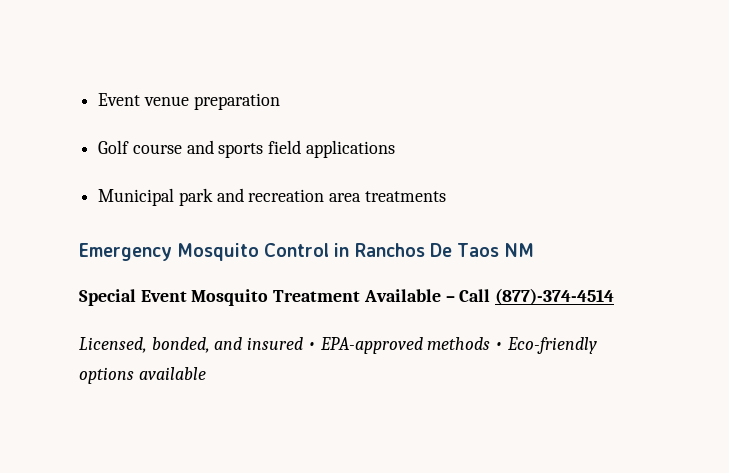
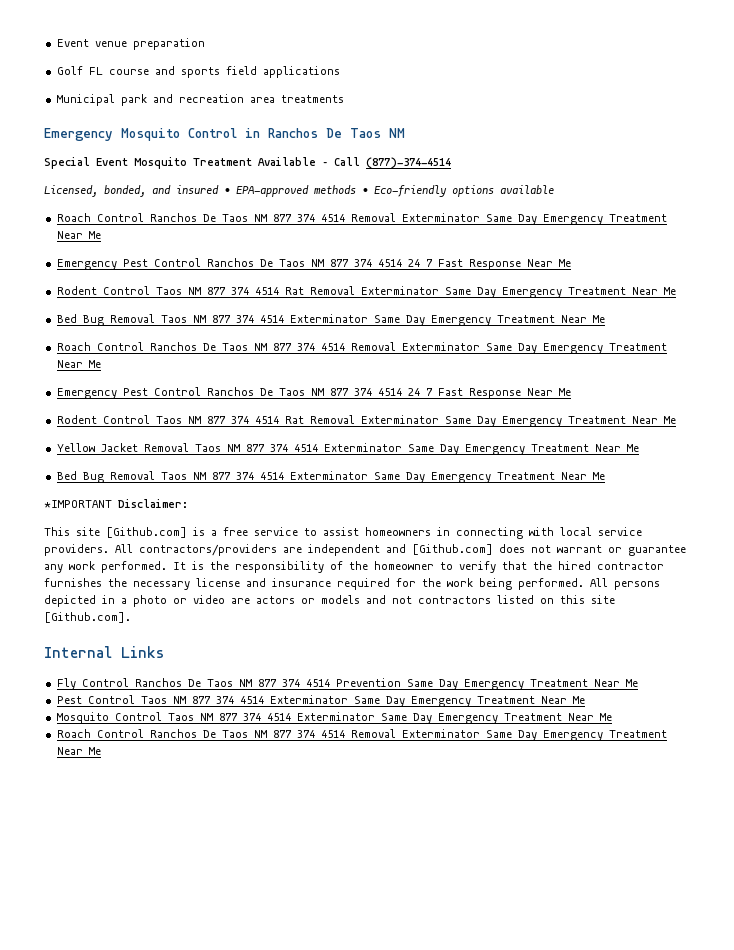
(130, 147) none -> [88,67,103,75] FL
(206, 373) none -> [56,213,667,225] [56,231,101,239] [56,258,571,270] [56,286,676,298] [56,314,605,326] [56,342,667,354] [56,360,101,368] [56,387,571,399] [56,415,676,427] [56,443,639,455] [56,471,605,483] [44,499,188,508] [44,527,642,539] [44,544,686,556] [44,561,664,573] [44,578,660,590] [44,595,615,607] [44,612,131,623] [44,646,164,658] [56,678,638,690] [56,695,585,707] [56,712,612,724] [56,729,667,741] [56,747,101,755] // Roach Control Ranchos De Taos NM 877 374 4514 Removal Exterminator Same Day Emergency Treatment Near Me // Emergency Pest Control Ranchos De Taos NM 877 374 4514 24 7 Fast Response Near Me // Rodent Control Taos NM 877 374 4514 Rat Removal Exterminator Same Day Emergency Treatment Near Me // Bed Bug Removal Taos NM 877 374 4514 Exterminator Same Day Emergency Treatment Near Me // Roach Control Ranchos De Taos NM 877 374 4514 Removal Exterminator Same Day Emergency Treatment Near Me // Emergency Pest Control Ranchos De Taos NM 877 374 4514 24 7 Fast Response Near Me // Rodent Control Taos NM 877 374 4514 Rat Removal Exterminator Same Day Emergency Treatment Near Me // Yellow Jacket Removal Taos NM 877 374 4514 Exterminator Same Day Emergency Treatment Near Me // Bed Bug Removal Taos NM 877 374 4514 Exterminator Same Day Emergency Treatment Near Me // *IMPORTANT Disclaimer: // This site [Github.com] is a free service to assist homeowners in connecting with local service providers. All contractors/providers are independent and [Github.com] does not warrant or guarantee any work performed. It is the responsibility of the homeowner to verify that the hired contractor furnishes the necessary license and insurance required for the work being performed. All persons depicted in a photo or video are actors or models and not contractors listed on this site [Github.com]. // Internal Links // Fly Control Ranchos De Taos NM 877 374 4514 Prevention Same Day Emergency Treatment Near Me // Pest Control Taos NM 877 374 4514 Exterminator Same Day Emergency Treatment Near Me // Mosquito Control Taos NM 877 374 4514 Exterminator Same Day Emergency Treatment Near Me // Roach Control Ranchos De Taos NM 877 374 4514 Removal Exterminator Same Day Emergency Treatment Near Me

